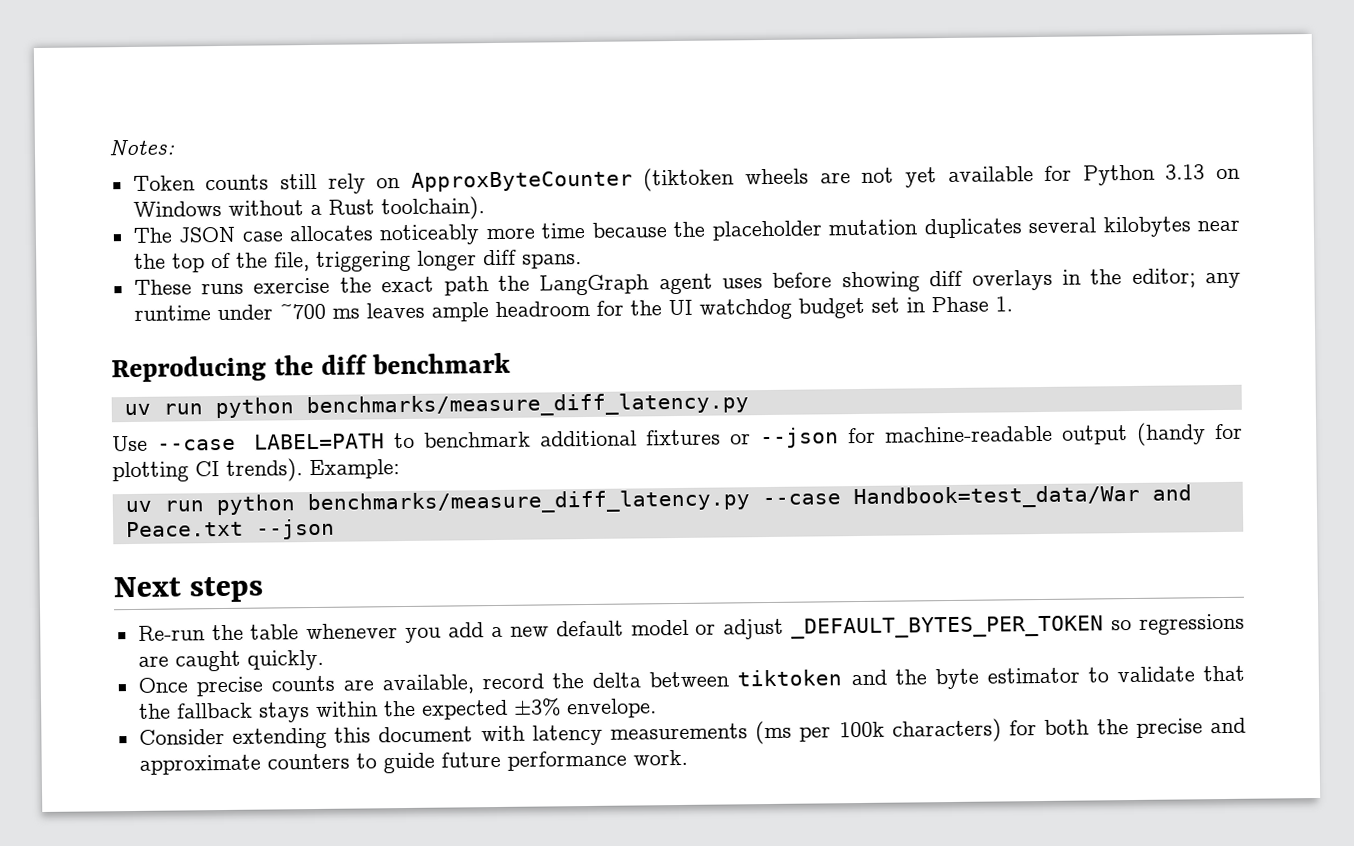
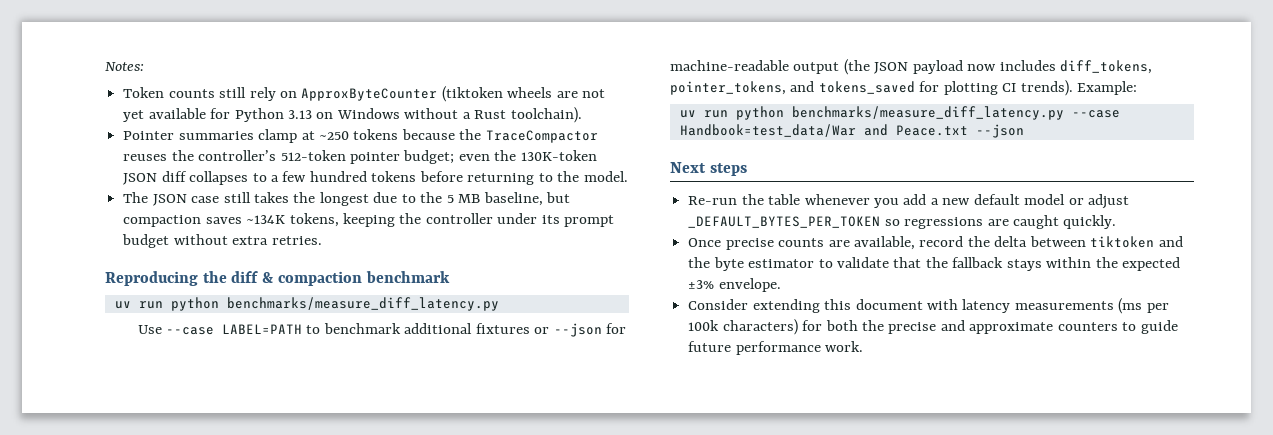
[132,216,1240,246] [133,249,582,273] [133,268,1241,296] [133,296,1013,322] The JSON case allocates noticeably more time because the placeholder mutation duplicates several kilobytes near the top of the file, triggering longer diff spans. // These runs exercise the exact path the LangGraph agent uses before showing diff overlays in the editor; any runtime under ~700 ms leaves ample headroom for the UI watchdog budget set in Phase 1. -> [123,129,598,143] [123,150,597,164] [123,171,628,185] [123,192,571,206] [123,213,615,227] [122,234,322,248] Pointer summaries clamp at ~250 tokens because the TraceCompactor reuses the controller’s 512-token pointer budget; even the 130K-token JSON diff collapses to a few hundred tokens before returning to the model. // The JSON case still takes the longest due to the 5 MB baseline, but compaction saves ~134K tokens, keeping the controller under its prompt budget without extra retries.
(369, 364) none -> [262,271,362,286] & compaction
[1136,422,1206,446] (handy -> [843,59,1153,75] [670,81,915,95] (the JSON payload now includes diff_tokens, pointer_tokens, and tokens_saved

